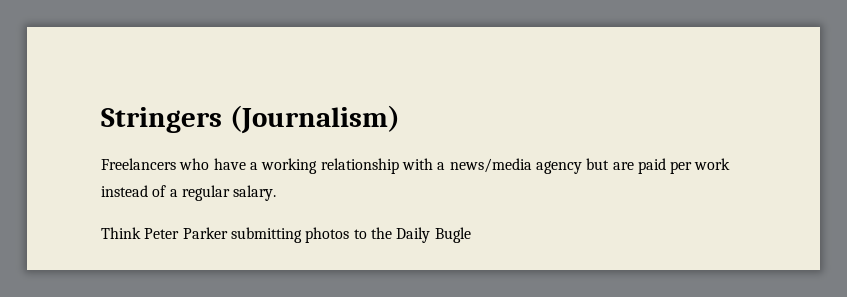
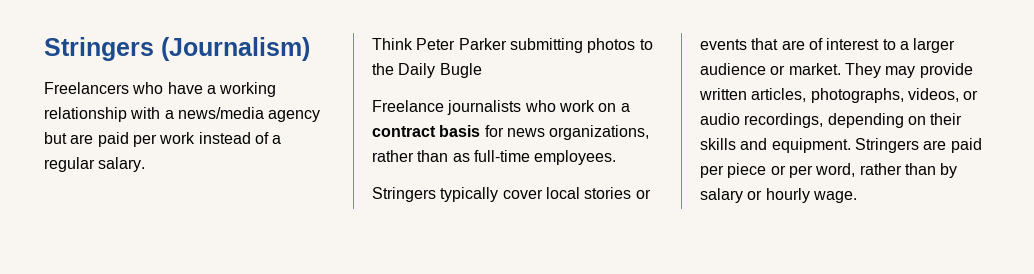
(471, 235) none -> [372,100,630,115] [372,125,650,140] [372,150,617,165] [372,187,651,202] [700,38,956,53] [700,63,973,78] [699,88,979,103] [700,113,963,128] [700,138,982,153] [700,163,958,178] [700,188,857,203] // Freelance journalists who work on a contract basis for news organizations, rather than as full-time employees. // Stringers typically cover local stories or events that are of interest to a larger audience or market. They may provide written articles, photographs, videos, or audio recordings, depending on their skills and equipment. Stringers are paid per piece or per word, rather than by salary or hourly wage.

